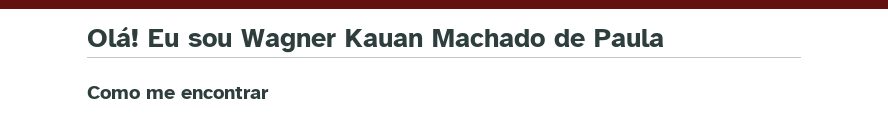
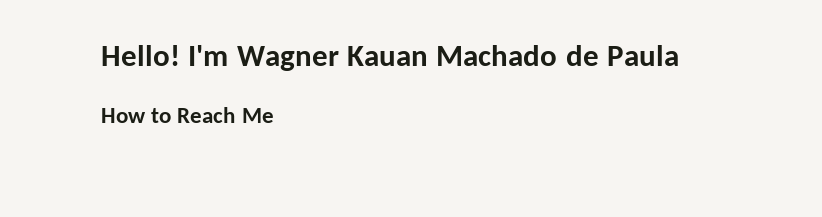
[87,27,232,47] Olá! Eu sou -> [101,45,229,66] Hello! I'm
[87,86,269,99] Como me encontrar -> [101,107,274,123] How to Reach Me

